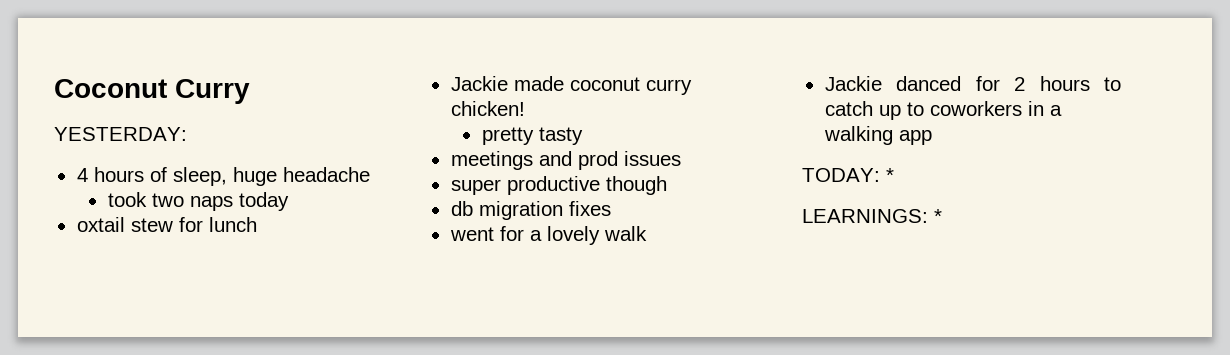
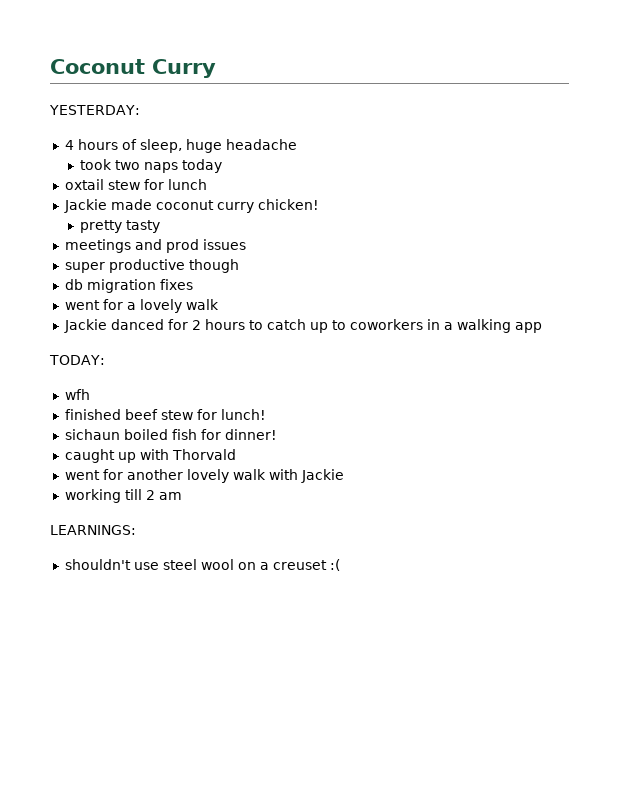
[886,168,894,182] [802,209,942,223] * // LEARNINGS: * -> [64,389,90,400] [64,409,266,420] [64,429,277,440] [64,449,236,463] [64,469,344,483] [64,489,182,503] [50,525,136,535] [64,559,340,571] // wfh // finished beef stew for lunch! // sichaun boiled fish for dinner! // caught up with Thorvald // went for another lovely walk with Jackie // working till 2 am // LEARNINGS: // shouldn't use steel wool on a creuset :(

